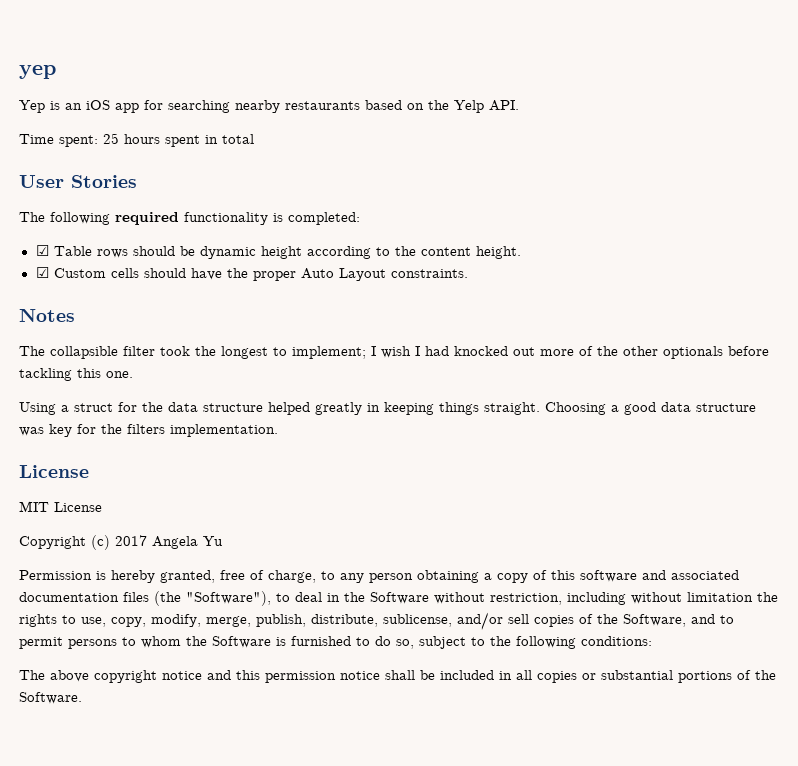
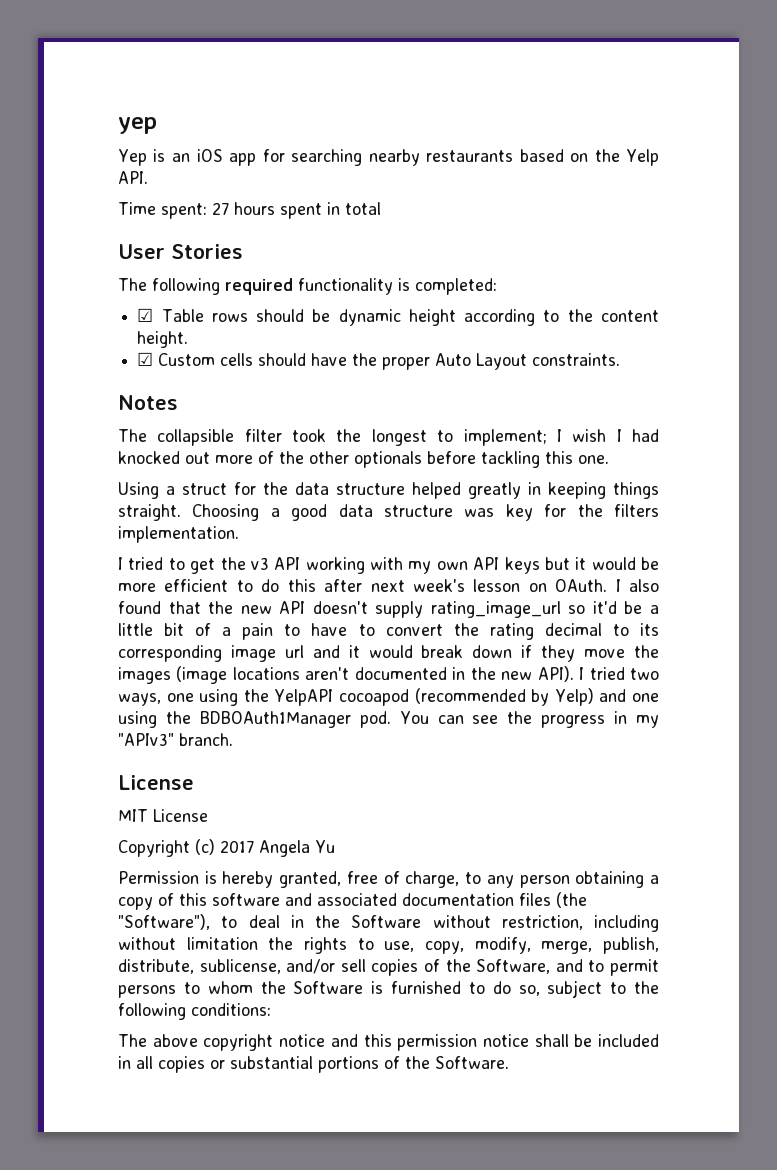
[103,133,119,144] 25 -> [212,202,229,215] 27
(278, 430) none -> [118,557,659,574] [118,579,659,592] [118,601,659,618] [118,623,660,640] [118,645,660,662] [118,666,659,684] [118,688,659,706] [118,711,659,728] [118,733,233,746] // I tried to get the v3 API working with my own API keys but it would be more efficient to do this after next week's lesson on OAuth. I also found that the new API doesn't supply rating_image_url so it'd be a little bit of a pain to have to convert the rating decimal to its corresponding image url and it would break down if they move the images (image locations aren't documented in the new API). I tried two ways, one using the YelpAPI cocoapod (recommended by Yelp) and one using the BDBOAuth1Manager pod. You can see the progress in my "APIv3" branch.

